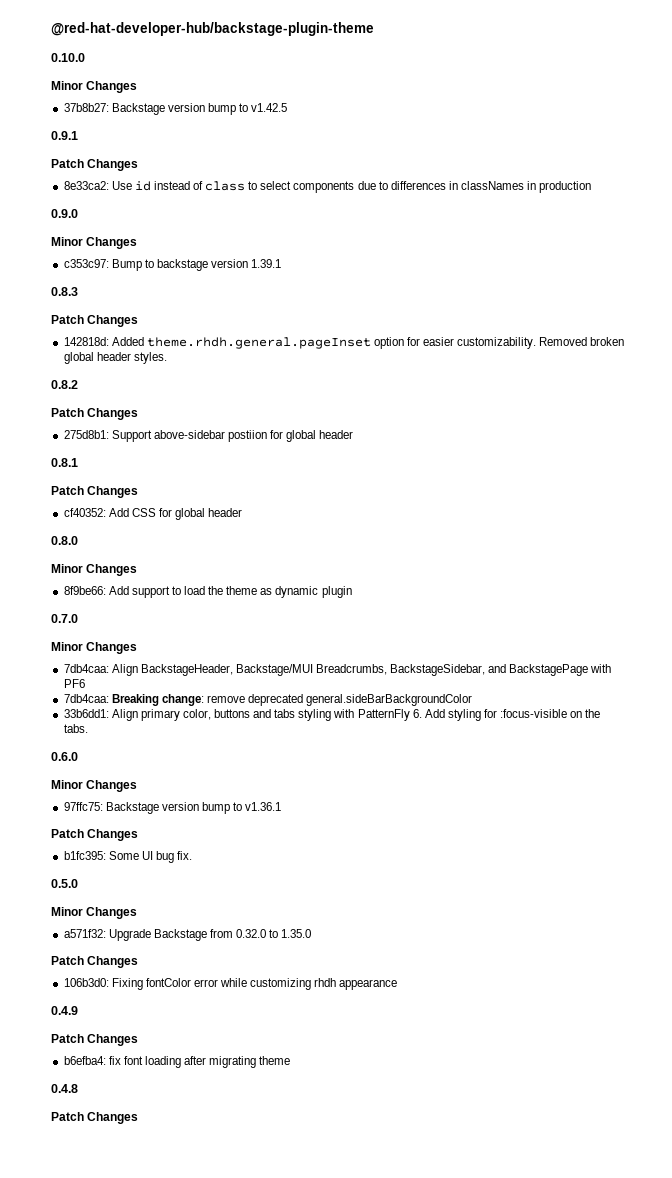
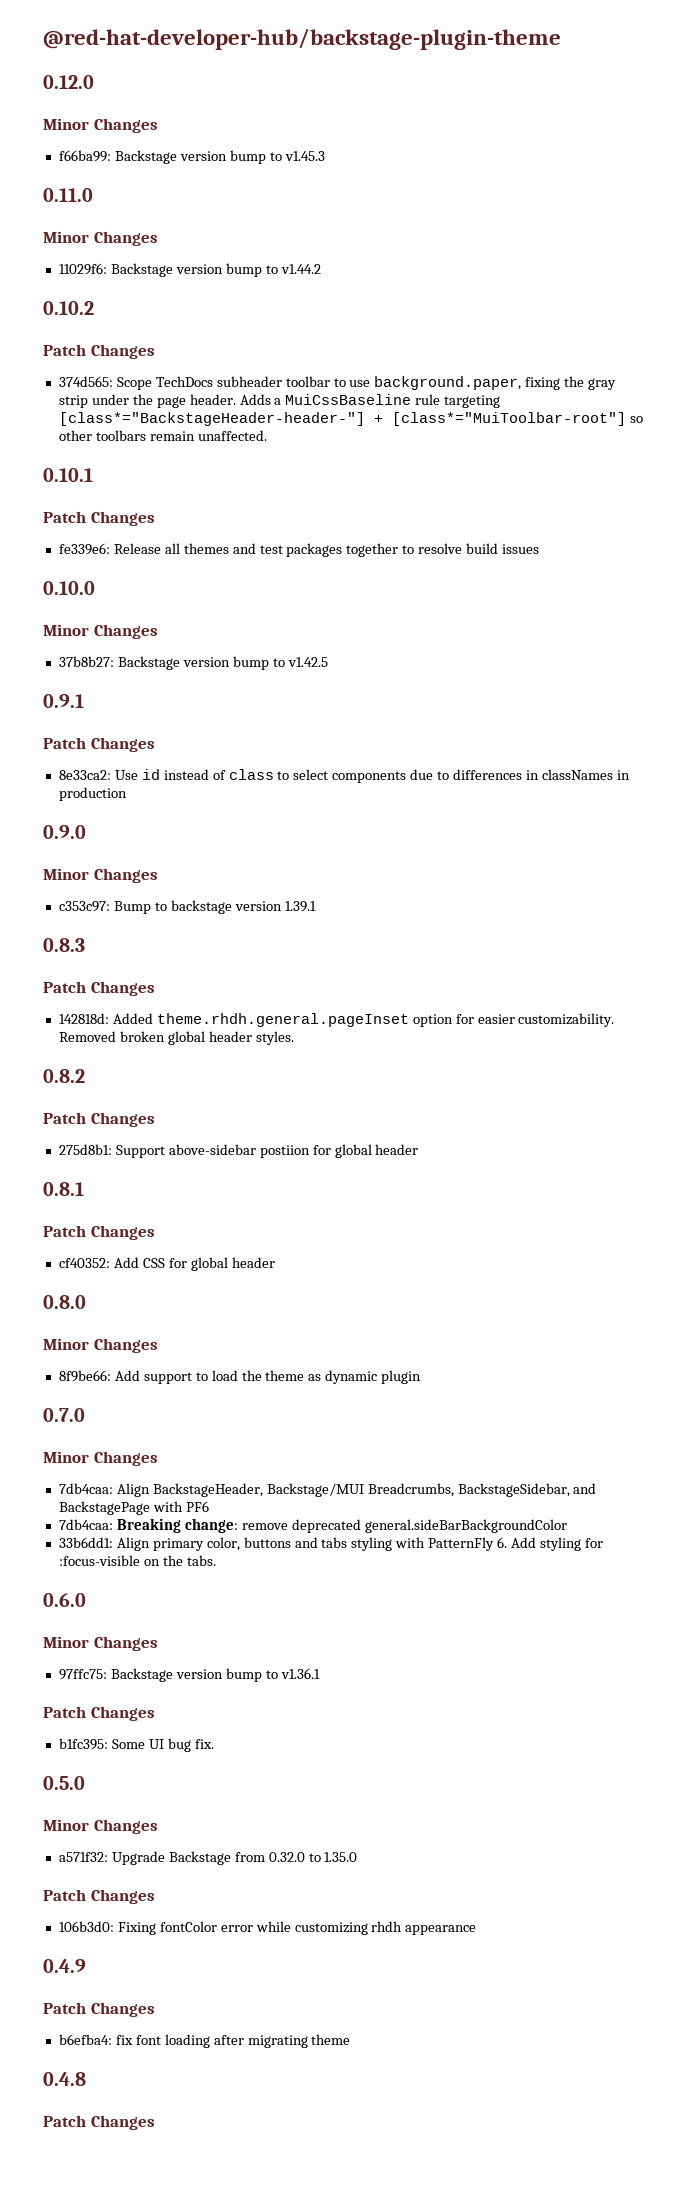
(374, 29) none -> [43,75,94,89] [43,118,158,133] [58,150,325,164] [43,188,93,202] [43,231,158,246] [58,263,321,277] [43,301,94,315] [43,344,155,359] [58,376,617,390] [58,394,501,408] [58,412,643,426] [58,430,267,441] [43,468,93,482] [43,511,155,526] [58,543,540,557] // 0.12.0 // Minor Changes // f66ba99: Backstage version bump to v1.45.3 // 0.11.0 // Minor Changes // 11029f6: Backstage version bump to v1.44.2 // 0.10.2 // Patch Changes // 374d565: Scope TechDocs subheader toolbar to use background.paper, fixing the gray strip under the page header. Adds a MuiCssBaseline rule targeting [class*="BackstageHeader-header-"] + [class*="MuiToolbar-root"] so other toolbars remain unaffected. // 0.10.1 // Patch Changes // fe339e6: Release all themes and test packages together to resolve build issues

